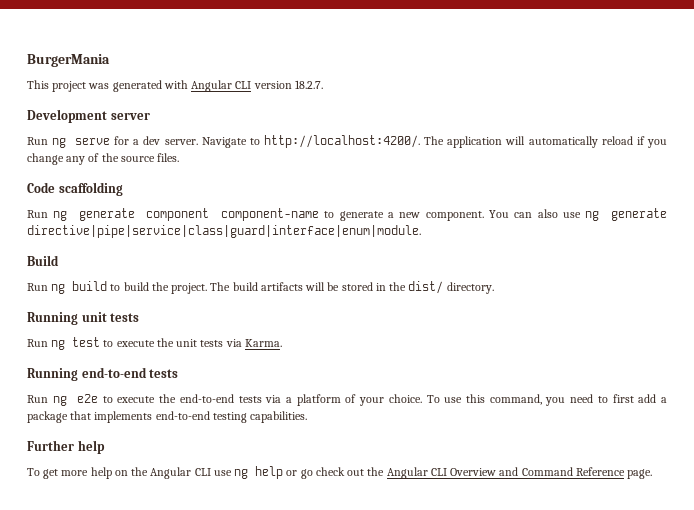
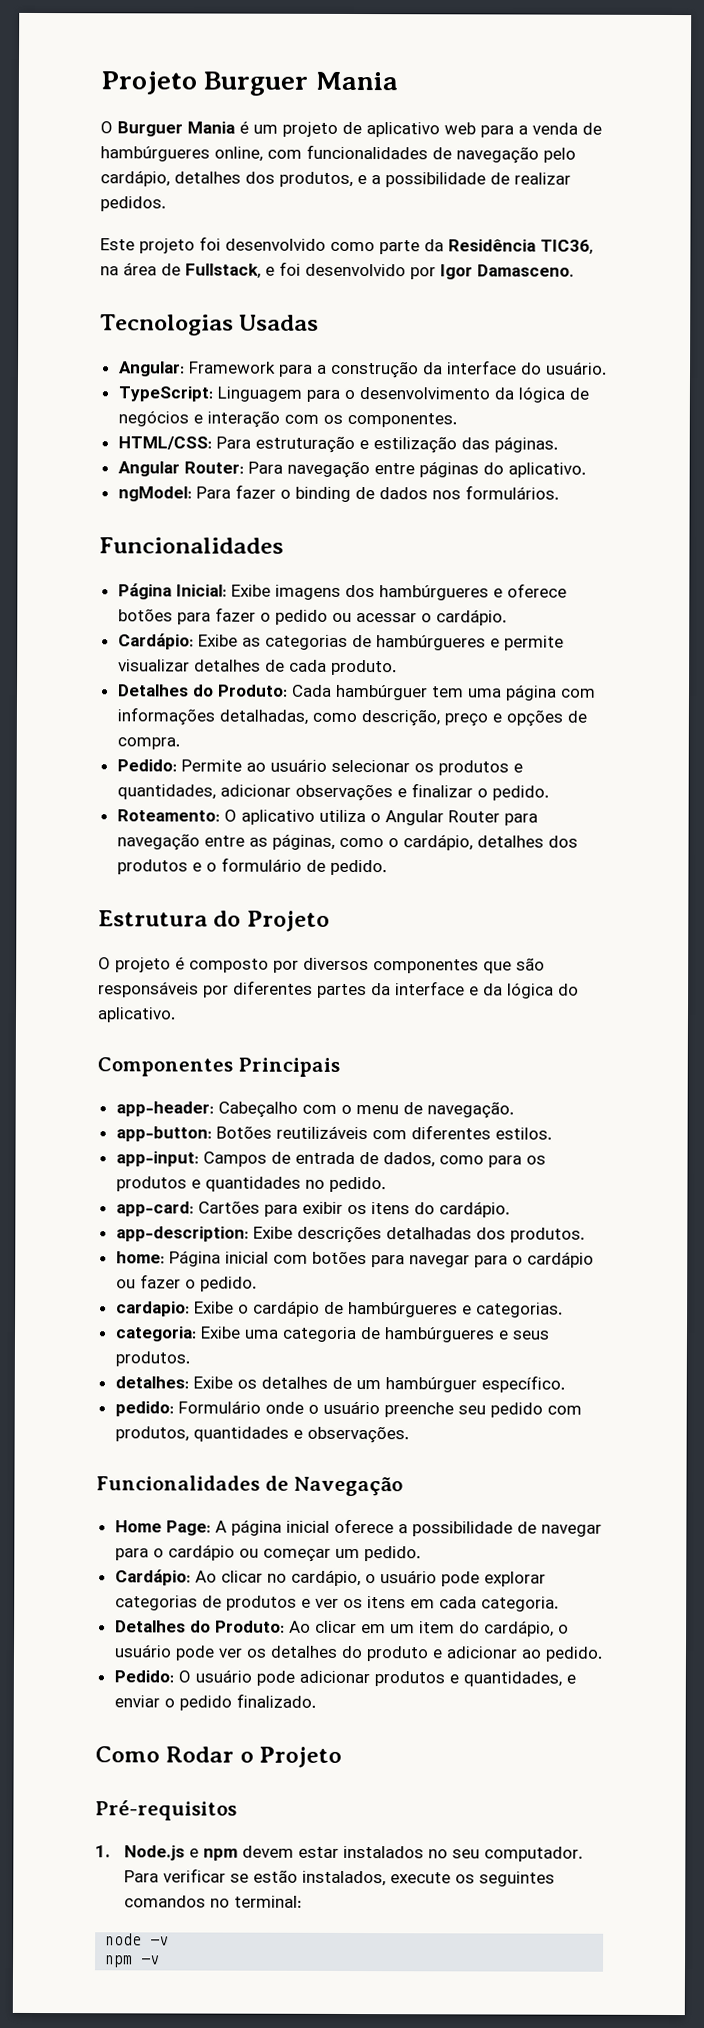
[27,54,110,67] [27,80,323,92] [27,109,150,123] [27,135,667,148] [27,153,180,165] [27,182,123,196] [27,208,668,221] [27,225,421,238] [27,255,59,266] [27,281,494,294] [27,312,140,325] [27,337,282,350] [27,367,179,381] [27,394,668,406] [27,411,308,423] [27,440,105,454] [27,466,653,479] BurgerMania // This project was generated with Angular CLI version 18.2.7. // Development server // Run ng serve for a dev server. Navigate to http://localhost:4200/. The application will automatically reload if you change any of the source files. // Code scaffolding // Run ng generate component component-name to generate a new component. You can also use ng generate directive|pipe|service|class|guard|interface|enum|module. // Build // Run ng build to build the project. The build artifacts will be stored in the dist/ directory. // Running unit tests // Run ng test to execute the unit tests via Karma. // Running end-to-end tests // Run ng e2e to execute the end-to-end tests via a platform of your choice. To use this command, you need to first add a package that implements end-to-end testing capabilities. // Further help // To get more help on the Angular CLI use ng help or go check out the Angular CLI Overview and Command Reference page. -> [100,71,398,96] [100,120,602,138] [100,144,576,164] [100,170,571,188] [100,196,166,212] [100,236,593,255] [100,261,574,280] [100,314,320,336] [118,360,607,379] [117,386,589,403] [117,410,457,428] [117,435,558,454] [117,460,586,479] [117,484,559,502] [99,537,284,554] [117,583,567,601] [117,607,507,626] [117,633,564,651] [117,659,397,676] [116,684,596,701] [116,707,587,727] [116,737,180,750] [116,758,523,776] [116,783,549,802] [116,809,538,826] [116,833,578,851] [116,857,387,876] [98,910,330,932] [98,956,545,974] [98,980,579,999] [97,1007,176,1023] [97,1057,340,1077] [115,1101,514,1119] [115,1125,552,1142] [115,1151,546,1168] [115,1176,386,1193] [115,1200,510,1218] [115,1225,585,1244] [115,1250,594,1268] [115,1274,257,1292] [115,1300,563,1318] [114,1326,550,1343] [114,1351,190,1367] [114,1375,565,1393] [114,1400,582,1418] [114,1425,409,1444] [96,1475,404,1497] [114,1518,602,1537] [114,1544,421,1562] [114,1569,546,1587] [114,1595,559,1612] [114,1620,569,1637] [113,1644,603,1662] [113,1669,576,1687] [113,1693,316,1711] [95,1746,343,1768] [95,1800,237,1821] [95,1845,584,1862] [124,1868,556,1887] [124,1895,303,1908] [105,1933,170,1946] [105,1955,161,1968] Projeto Burguer Mania // O Burguer Mania é um projeto de aplicativo web para a venda de hambúrgueres online, com funcionalidades de navegação pelo cardápio, detalhes dos produtos, e a possibilidade de realizar pedidos. // Este projeto foi desenvolvido como parte da Residência TIC36, na área de Fullstack, e foi desenvolvido por Igor Damasceno. // Tecnologias Usadas // Angular: Framework para a construção da interface do usuário. // TypeScript: Linguagem para o desenvolvimento da lógica de negócios e interação com os componentes. // HTML/CSS: Para estruturação e estilização das páginas. // Angular Router: Para navegação entre páginas do aplicativo. // ngModel: Para fazer o binding de dados nos formulários. // Funcionalidades // Página Inicial: Exibe imagens dos hambúrgueres e oferece botões para fazer o pedido ou acessar o cardápio. // Cardápio: Exibe as categorias de hambúrgueres e permite visualizar detalhes de cada produto. // Detalhes do Produto: Cada hambúrguer tem uma página com informações detalhadas, como descrição, preço e opções de compra. // Pedido: Permite ao usuário selecionar os produtos e quantidades, adicionar observações e finalizar o pedido. // Roteamento: O aplicativo utiliza o Angular Router para navegação entre as páginas, como o cardápio, detalhes dos produtos e o formulário de pedido. // Estrutura do Projeto // O projeto é composto por diversos componentes que são responsáveis por diferentes partes da interface e da lógica do aplicativo. // Componentes Principais // app-header: Cabeçalho com o menu de navegação. // app-button: Botões reutilizáveis com diferentes estilos. // app-input: Campos de entrada de dados, como para os produtos e quantidades no pedido. // app-card: Cartões para exibir os itens do cardápio. // app-description: Exibe descrições detalhadas dos produtos. // home: Página inicial com botões para navegar para o cardápio ou fazer o pedido. // cardapio: Exibe o cardápio de hambúrgueres e categorias. // categoria: Exibe uma categoria de hambúrgueres e seus produtos. // detalhes: Exibe os detalhes de um hambúrguer específico. // pedido: Formulário onde o usuário preenche seu pedido com produtos, quantidades e observações. // Funcionalidades de Navegação // Home Page: A página inicial oferece a possibilidade de navegar para o cardápio ou começar um pedido. // Cardápio: Ao clicar no cardápio, o usuário pode explorar categorias de produtos e ver os itens em cada categoria. // Detalhes do Produto: Ao clicar em um item do cardápio, o usuário pode ver os detalhes do produto e adicionar ao pedido. // Pedido: O usuário pode adicionar produtos e quantidades, e enviar o pedido finalizado. // Como Rodar o Projeto // Pré-requisitos // 1. Node.js e npm devem estar instalados no seu computador. Para verificar se estão instalados, execute os seguintes comandos no terminal: // node -v // npm -v

